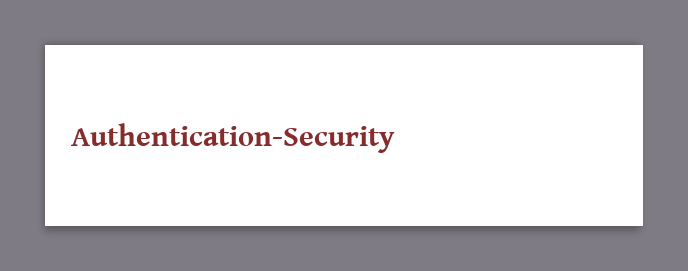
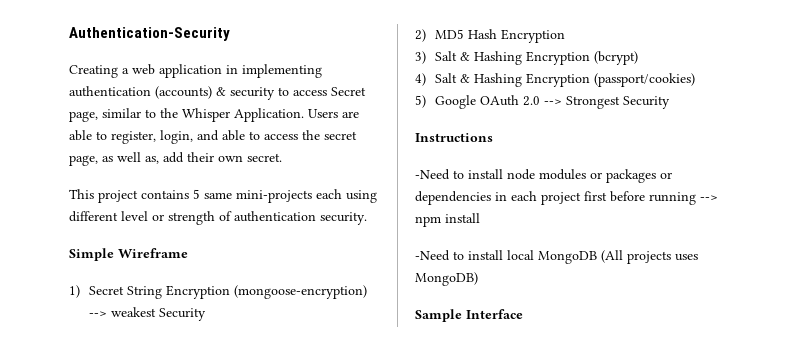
(395, 138) none -> [69,64,322,78] [69,86,366,100] [69,108,359,122] [69,130,357,144] [69,152,282,166] [69,189,377,203] [69,211,367,225] [69,248,188,261] [69,285,368,299] [89,307,207,321] [415,29,566,43] [415,51,639,65] [415,73,696,87] [415,95,671,109] [415,133,493,142] [415,169,672,183] [415,191,718,205] [415,213,480,227] [415,250,698,264] [415,272,478,286] [415,309,523,322] // Creating a web application in implementing authentication (accounts) & security to access Secret page, similar to the Whisper Application. Users are able to register, login, and able to access the secret page, as well as, add their own secret. // This project contains 5 same mini-projects each using different level or strength of authentication security. // Simple Wireframe // 1) Secret String Encryption (mongoose-encryption) --> weakest Security // 2) MD5 Hash Encryption // 3) Salt & Hashing Encryption (bcrypt) // 4) Salt & Hashing Encryption (passport/cookies) // 5) Google OAuth 2.0 --> Strongest Security // Instructions // -Need to install node modules or packages or dependencies in each project first before running --> npm install // -Need to install local MongoDB (All projects uses MongoDB) // Sample Interface

